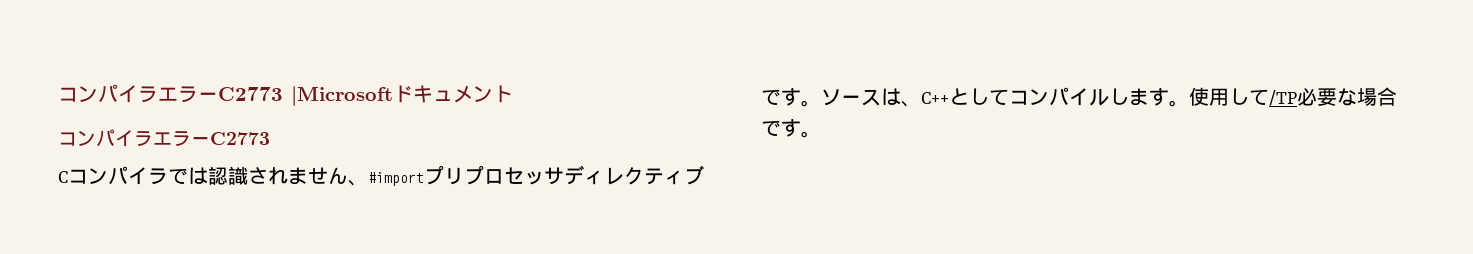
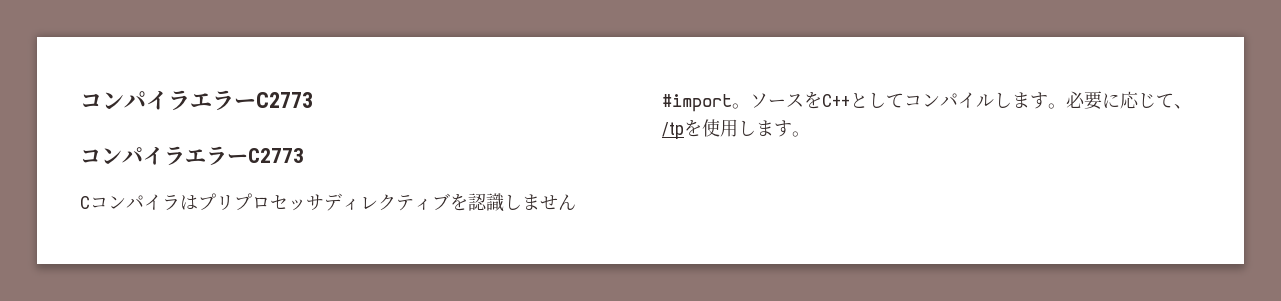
[58,84,513,106] コンパイラエラーC2773 |Microsoftドキュメント -> [80,90,313,111] コンパイラエラーC2773
[168,166,424,186] では認識されません、#import -> [180,195,198,210] は
[761,88,801,106] です -> [450,193,576,212] [662,94,732,112] を認識しません#import
[881,88,921,107] は、 -> [804,91,822,109] を
[1189,87,1397,106] [761,120,781,137] 使用して/TP必要な場合で -> [1066,91,1192,110] [662,119,774,139] 必要に応じて、/tpを使用しま

